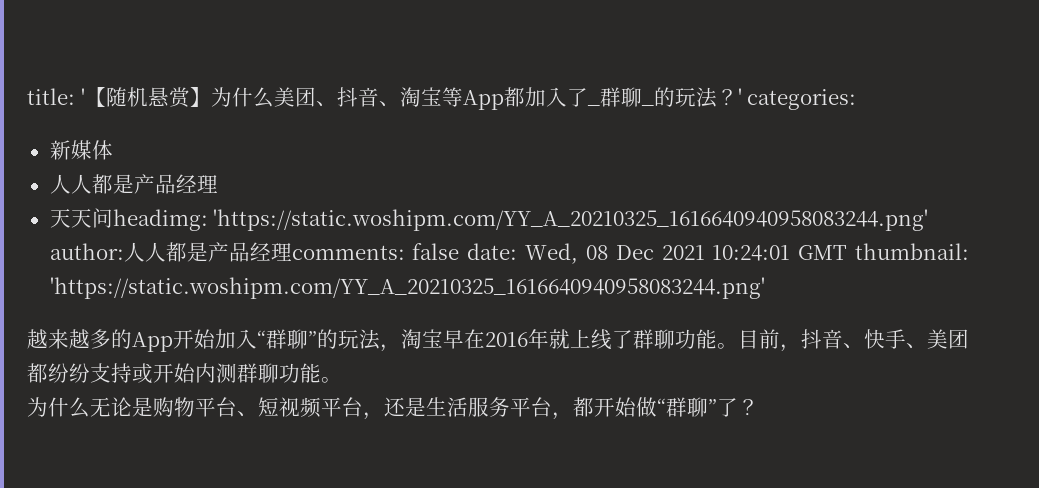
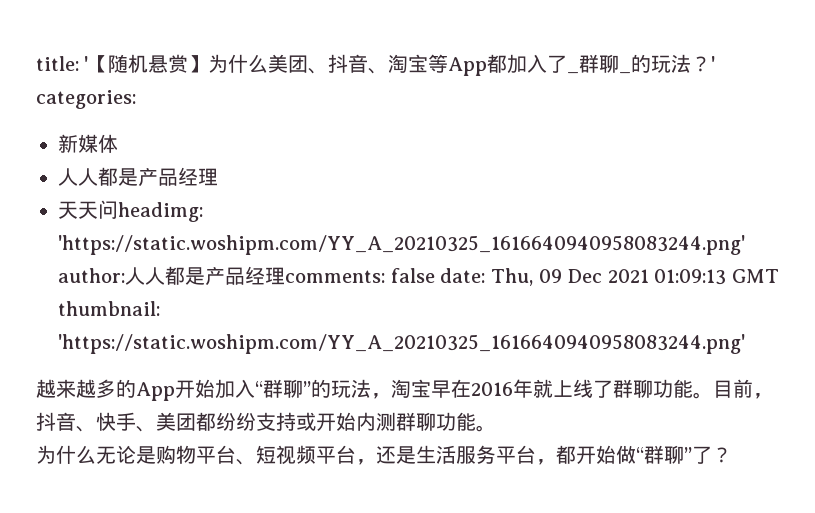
[525,243,608,264] Wed, 08 -> [490,268,562,286] Thu, 09
[712,245,791,261] 10:24:01 -> [654,269,727,285] 01:09:13

